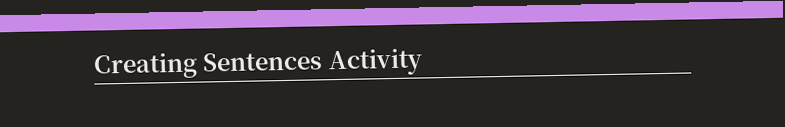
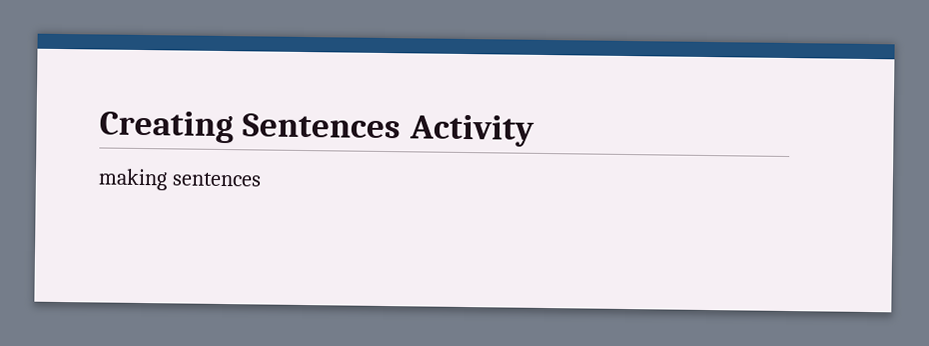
(423, 62) none -> [98,168,261,191] // making sentences

